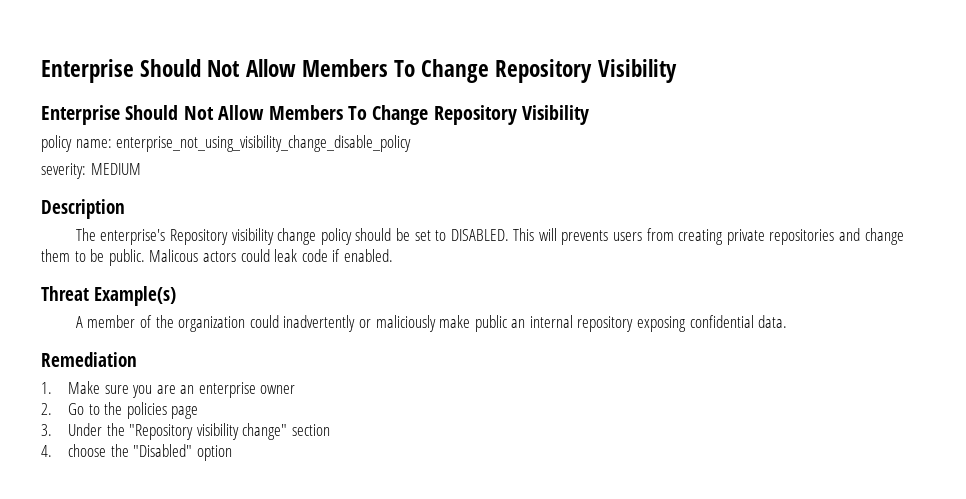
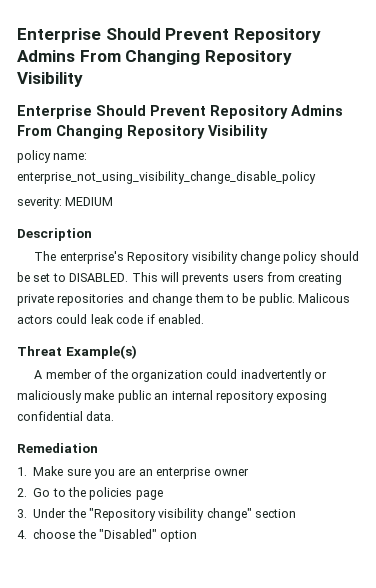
[41,59,490,83] Enterprise Should Not Allow Members To Change -> [17,28,321,43] [17,50,201,65] Enterprise Should Prevent Repository Admins From Changing
[183,105,429,125] Not Allow Members To Change -> [150,105,343,119] [17,125,123,139] Prevent Repository Admins From Changing

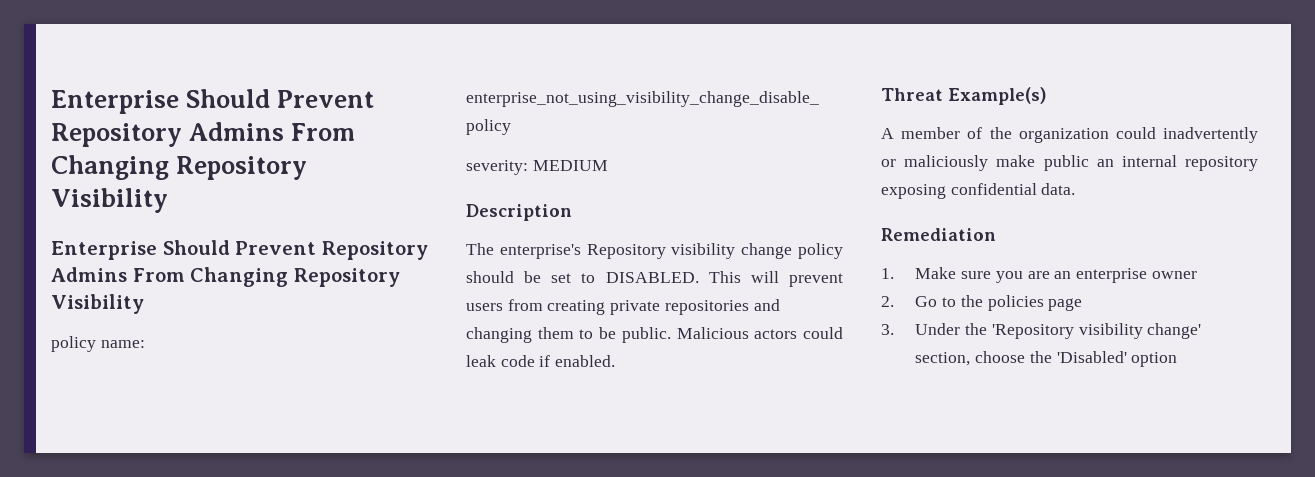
[182,273,230,285] prevents -> [789,273,843,287] prevent
[152,293,193,306] change -> [466,327,532,343] changing
[298,293,350,303] Malicous -> [676,327,749,339] Malicious
[89,508,297,521] [17,530,27,539] "Repository visibility change" section // 4. -> [991,323,1202,339] [915,352,971,366] 'Repository visibility change' section,
[99,529,157,539] "Disabled" -> [1056,351,1127,363] 'Disabled'

